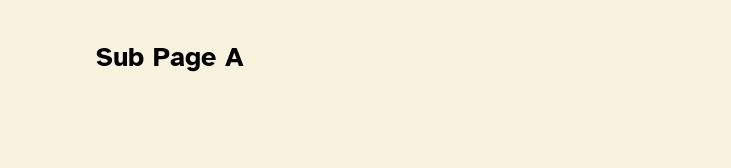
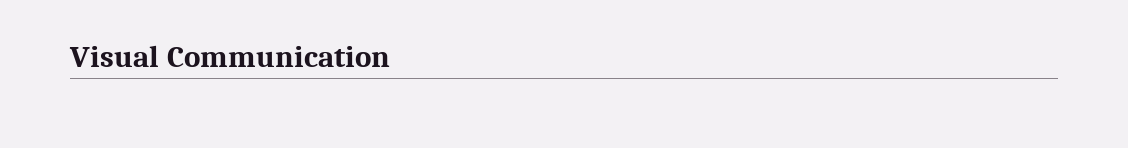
[96,48,244,72] Sub Page A -> [69,45,391,67] Visual Communication

